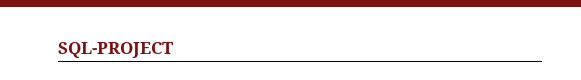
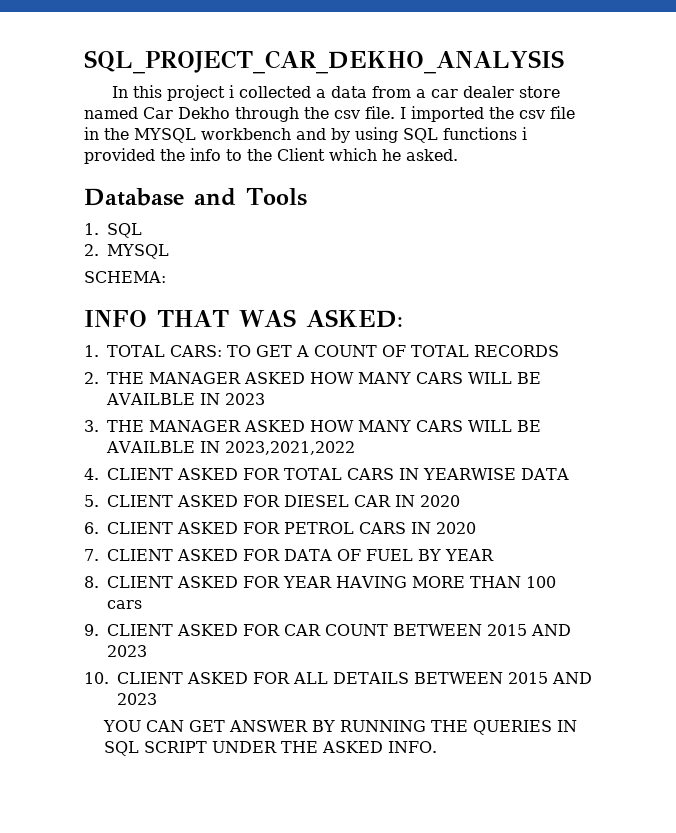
[58,42,173,58] SQL-PROJECT -> [84,50,564,74] [112,85,561,101] [84,106,575,122] [84,127,527,143] [84,148,458,164] [84,188,307,206] [84,223,142,238] [84,244,169,259] [84,271,166,283] [84,309,403,328] [84,345,559,357] [84,372,541,384] [106,393,265,405] [84,420,541,432] [106,441,355,455] [84,468,569,480] [84,495,460,507] [84,522,476,534] [84,549,494,561] [84,576,556,588] [107,600,142,609] [84,624,571,636] [107,645,147,657] [84,672,592,684] [117,693,157,705] [103,720,578,735] [104,741,438,756] SQL_PROJECT_CAR_DEKHO_ANALYSIS // In this project i collected a data from a car dealer store named Car Dekho through the csv file. I imported the csv file in the MYSQL workbench and by using SQL functions i provided the info to the Client which he asked. // Database and Tools // 1. SQL // 2. MYSQL // SCHEMA: // INFO THAT WAS ASKED: // 1. TOTAL CARS: TO GET A COUNT OF TOTAL RECORDS // 2. THE MANAGER ASKED HOW MANY CARS WILL BE AVAILBLE IN 2023 // 3. THE MANAGER ASKED HOW MANY CARS WILL BE AVAILBLE IN 2023,2021,2022 // 4. CLIENT ASKED FOR TOTAL CARS IN YEARWISE DATA // 5. CLIENT ASKED FOR DIESEL CAR IN 2020 // 6. CLIENT ASKED FOR PETROL CARS IN 2020 // 7. CLIENT ASKED FOR DATA OF FUEL BY YEAR // 8. CLIENT ASKED FOR YEAR HAVING MORE THAN 100 cars // 9. CLIENT ASKED FOR CAR COUNT BETWEEN 2015 AND 2023 // 10. CLIENT ASKED FOR ALL DETAILS BETWEEN 2015 AND 2023 // YOU CAN GET ANSWER BY RUNNING THE QUERIES IN SQL SCRIPT UNDER THE ASKED INFO.

